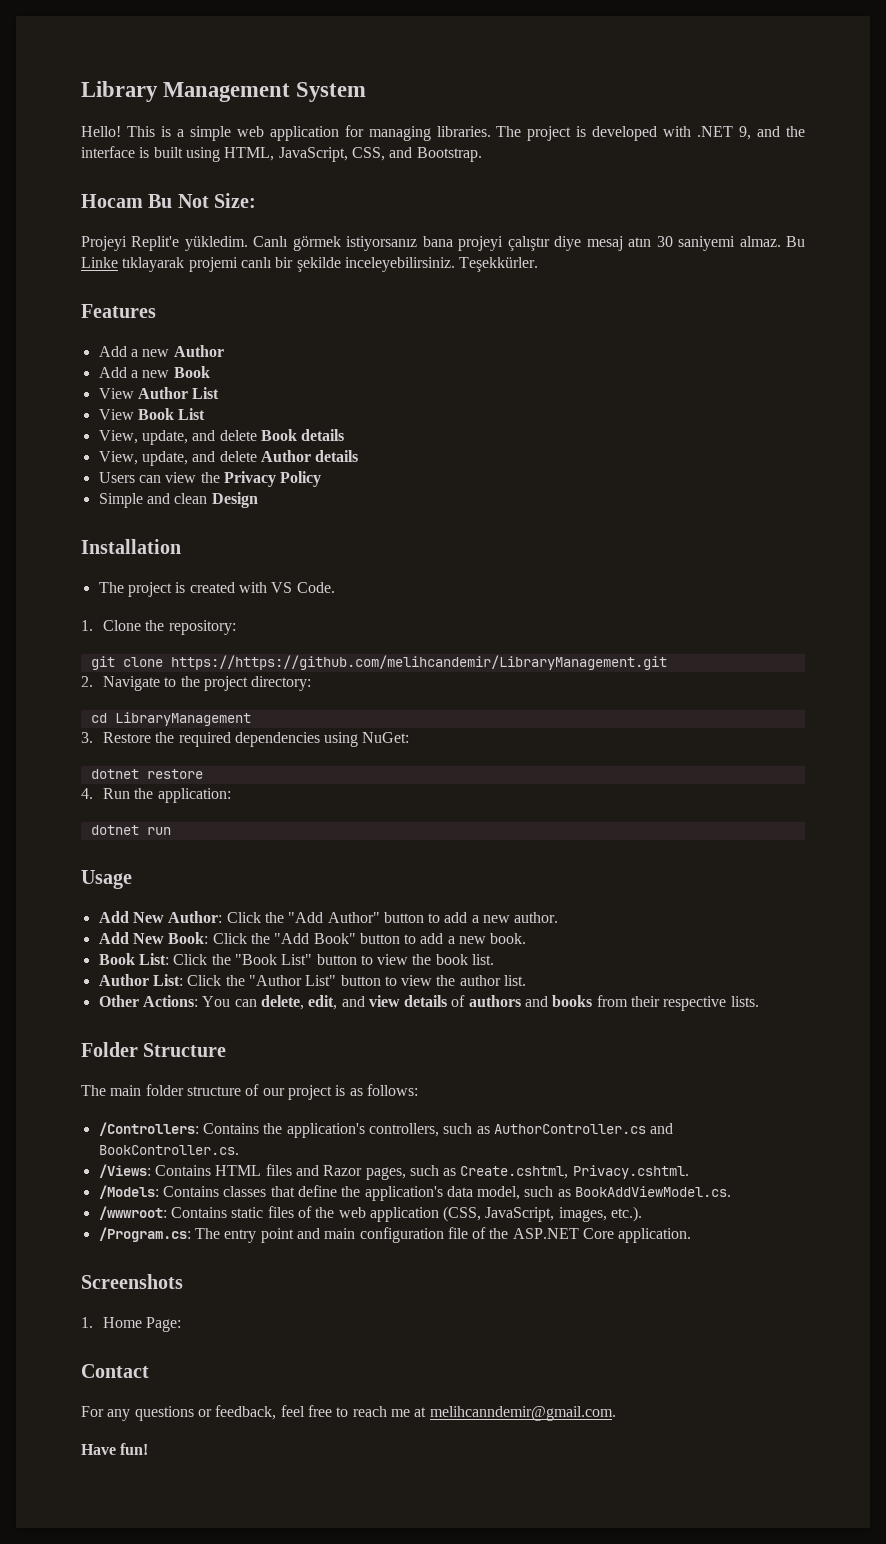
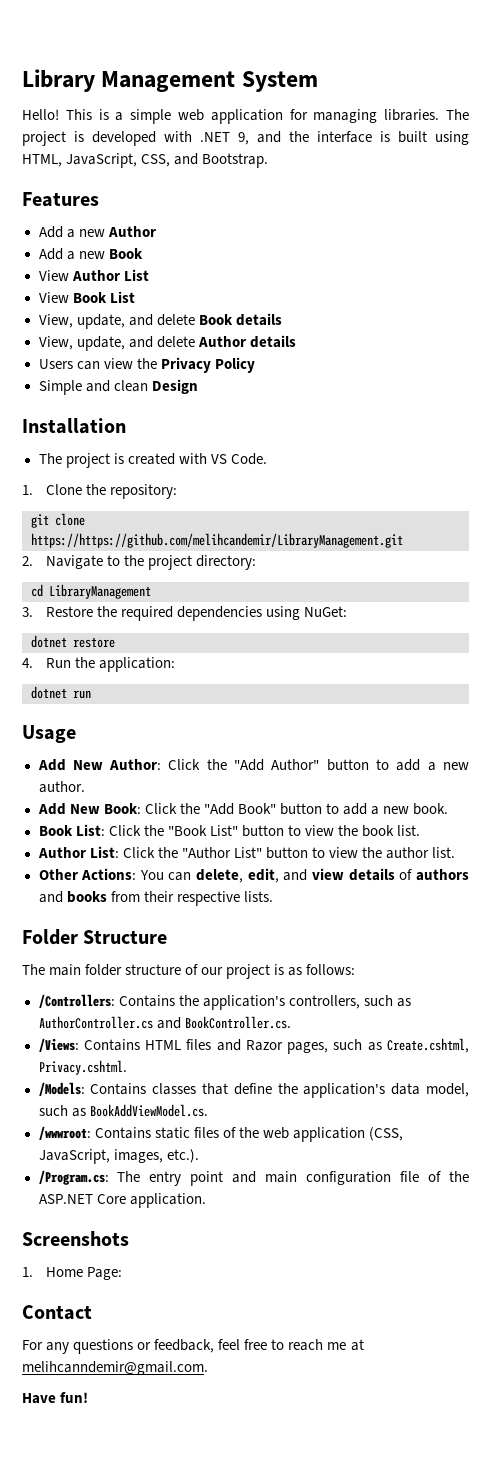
[81,193,257,208] [81,236,806,251] [81,257,539,272] // Hocam Bu Not Size: // Projeyi Replit'e yükledim. Canlı görmek istiyorsanız bana projeyi çalıştır diye mesaj atın 30 saniyemi almaz. Bu Linke tıklayarak projemi canlı bir şekilde inceleyebilirsiniz. Teşekkürler. -> (269, 160) none

